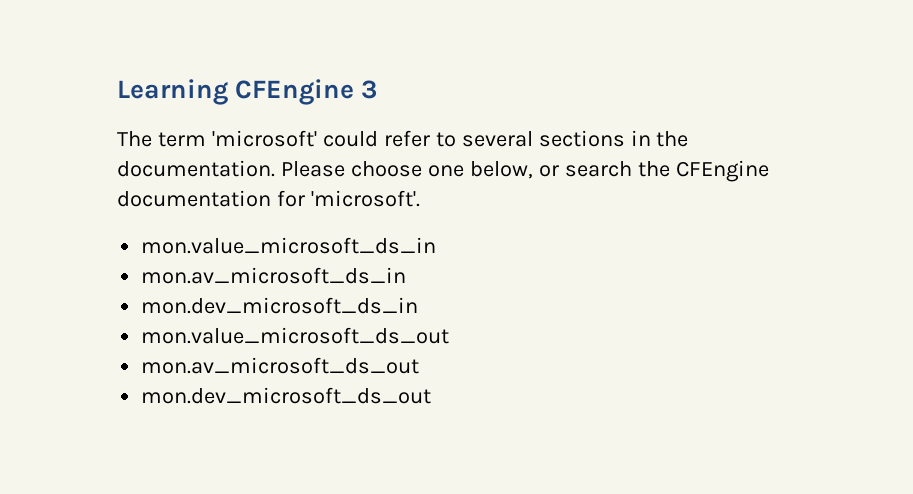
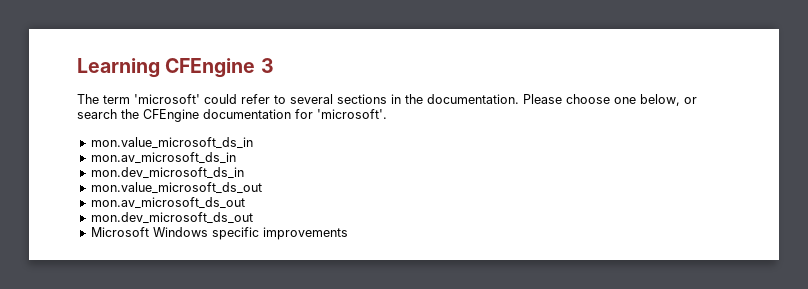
(432, 395) none -> [90,227,348,240] // Microsoft Windows specific improvements

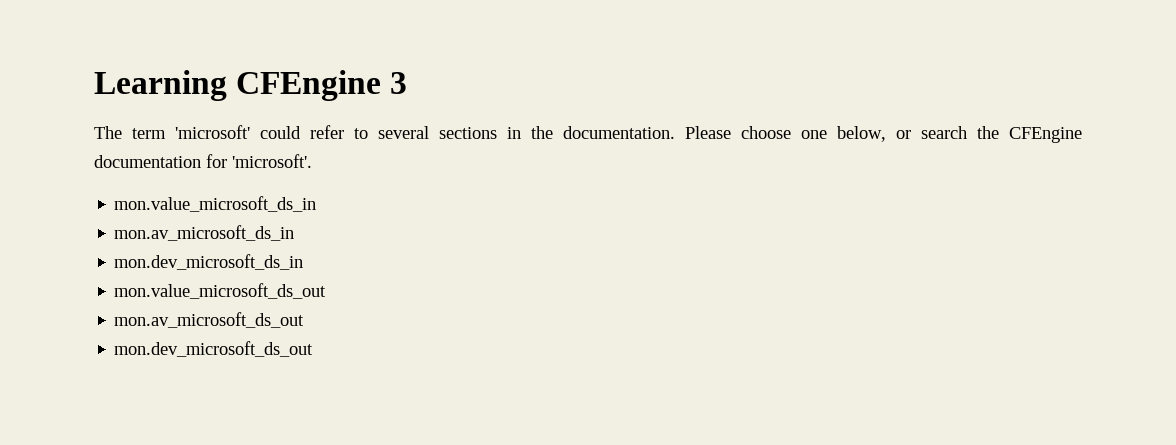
[90,227,348,240] // Microsoft Windows specific improvements -> (314, 349) none

